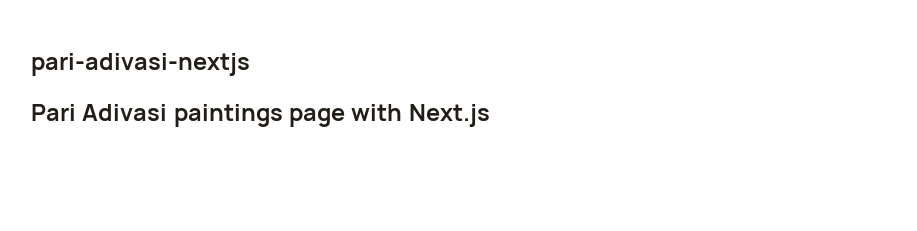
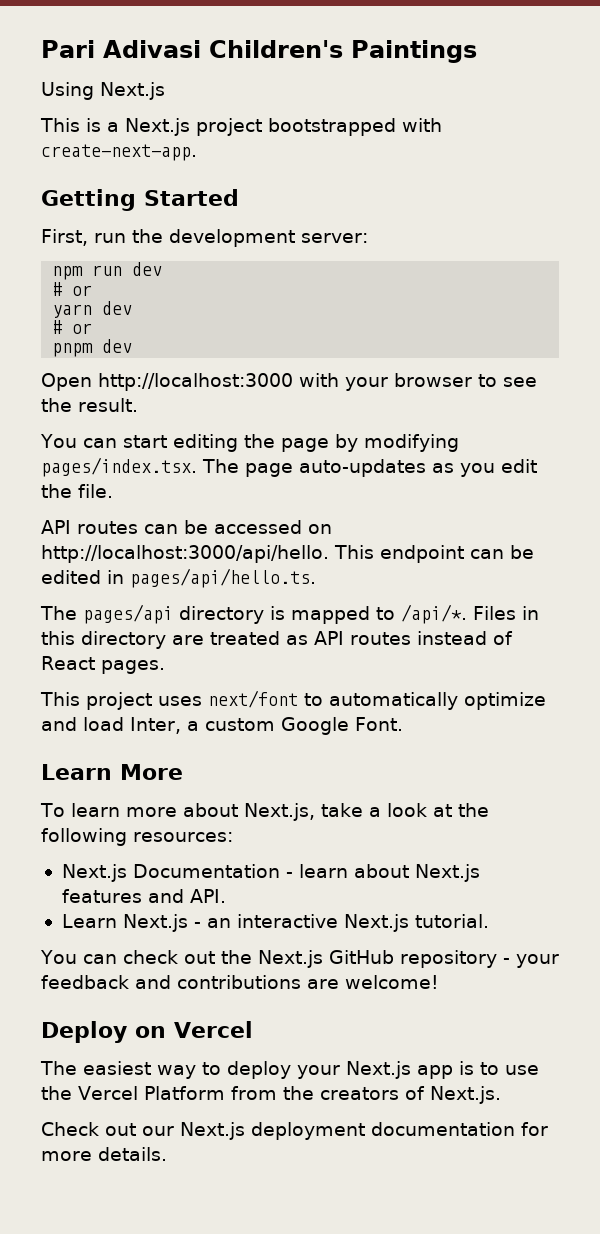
[31,53,250,76] pari-adivasi-nextjs // -> (41, 49) none
[173,104,490,127] paintings page with Next.js -> [208,40,477,63] [41,82,165,100] [40,118,442,136] [41,144,197,161] [41,189,239,211] [41,229,368,247] [52,262,163,280] [52,282,93,296] [52,301,133,318] [52,320,93,334] [52,339,133,357] [41,373,537,391] [41,398,138,412] [40,434,459,452] [41,457,537,477] [41,484,113,498] [41,520,332,534] [41,545,534,563] [41,568,316,588] [40,604,539,624] [41,631,513,649] [41,656,165,674] [40,690,546,710] [41,717,403,735] [41,764,183,780] [40,803,489,821] [41,828,233,846] [61,864,480,882] [61,889,226,903] [61,914,489,932] [40,950,559,968] [41,975,439,989] [41,1021,253,1043] [40,1061,539,1079] [41,1086,501,1104] [41,1122,548,1140] [41,1147,167,1161] Children's Paintings // Using Next.js // This is a Next.js project bootstrapped with create-next-app. // Getting Started // First, run the development server: // npm run dev // # or // yarn dev // # or // pnpm dev // Open http://localhost:3000 with your browser to see the result. // You can start editing the page by modifying pages/index.tsx. The page auto-updates as you edit the file. // API routes can be accessed on http://localhost:3000/api/hello. This endpoint can be edited in pages/api/hello.ts. // The pages/api directory is mapped to /api/*. Files in this directory are treated as API routes instead of React pages. // This project uses next/font to automatically optimize and load Inter, a custom Google Font. // Learn More // To learn more about Next.js, take a look at the following resources: // Next.js Documentation - learn about Next.js features and API. // Learn Next.js - an interactive Next.js tutorial. // You can check out the Next.js GitHub repository - your feedback and contributions are welcome! // Deploy on Vercel // The easiest way to deploy your Next.js app is to use the Vercel Platform from the creators of Next.js. // Check out our Next.js deployment documentation for more details.

